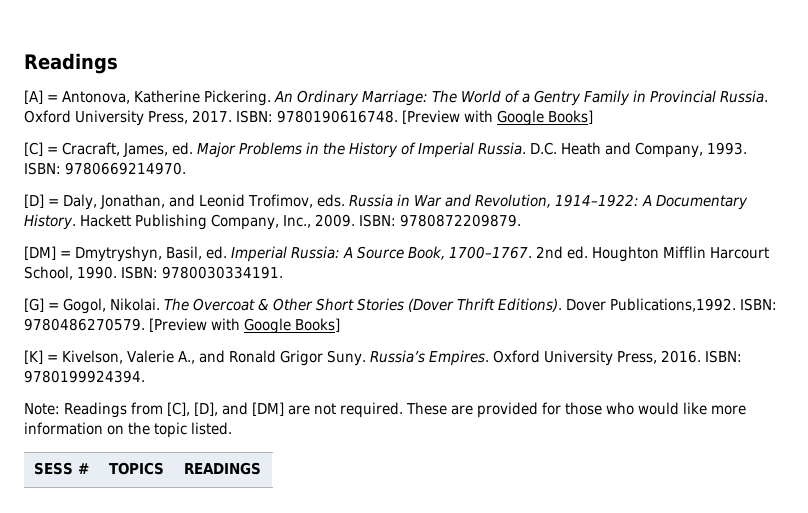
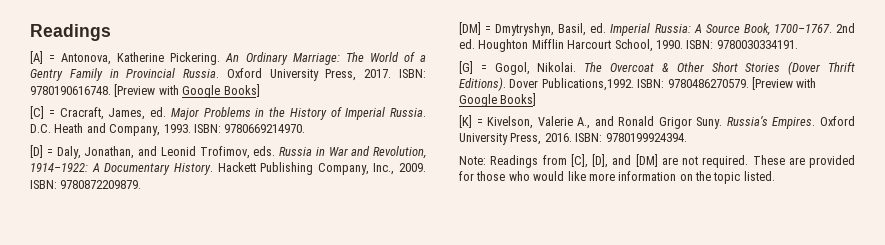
[33,462,89,475] [108,462,164,475] [183,462,261,475] // SESS # | TOPICS | READINGS -> (775, 176) none

